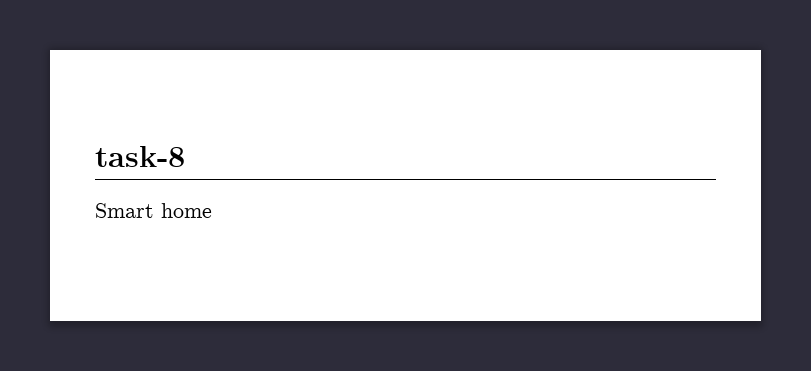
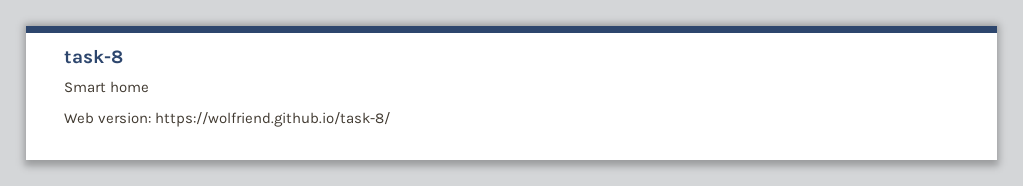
(212, 210) none -> [64,112,391,127] // Web version: https://wolfriend.github.io/task-8/

